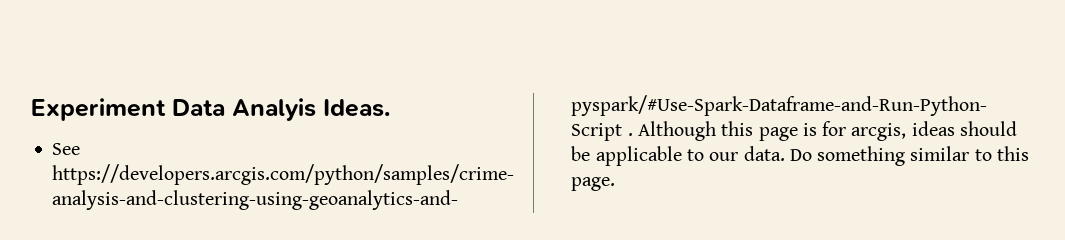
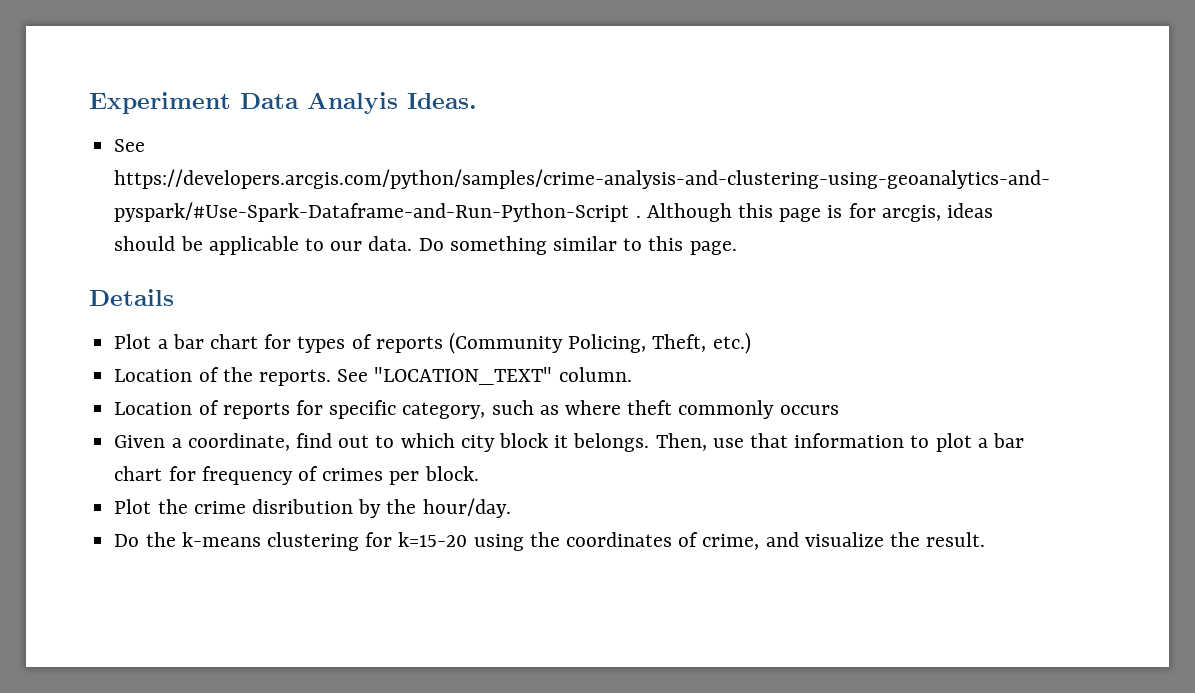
(616, 184) none -> [89,289,174,306] [114,332,751,354] [114,367,632,386] [114,400,839,419] [114,433,1025,452] [114,466,479,485] [114,498,511,518] [114,532,986,551] // Details // Plot a bar chart for types of reports (Community Policing, Theft, etc.) // Location of the reports. See "LOCATION_TEXT" column. // Location of reports for specific category, such as where theft commonly occurs // Given a coordinate, find out to which city block it belongs. Then, use that information to plot a bar chart for frequency of crimes per block. // Plot the crime disribution by the hour/day. // Do the k-means clustering for k=15-20 using the coordinates of crime, and visualize the result.

